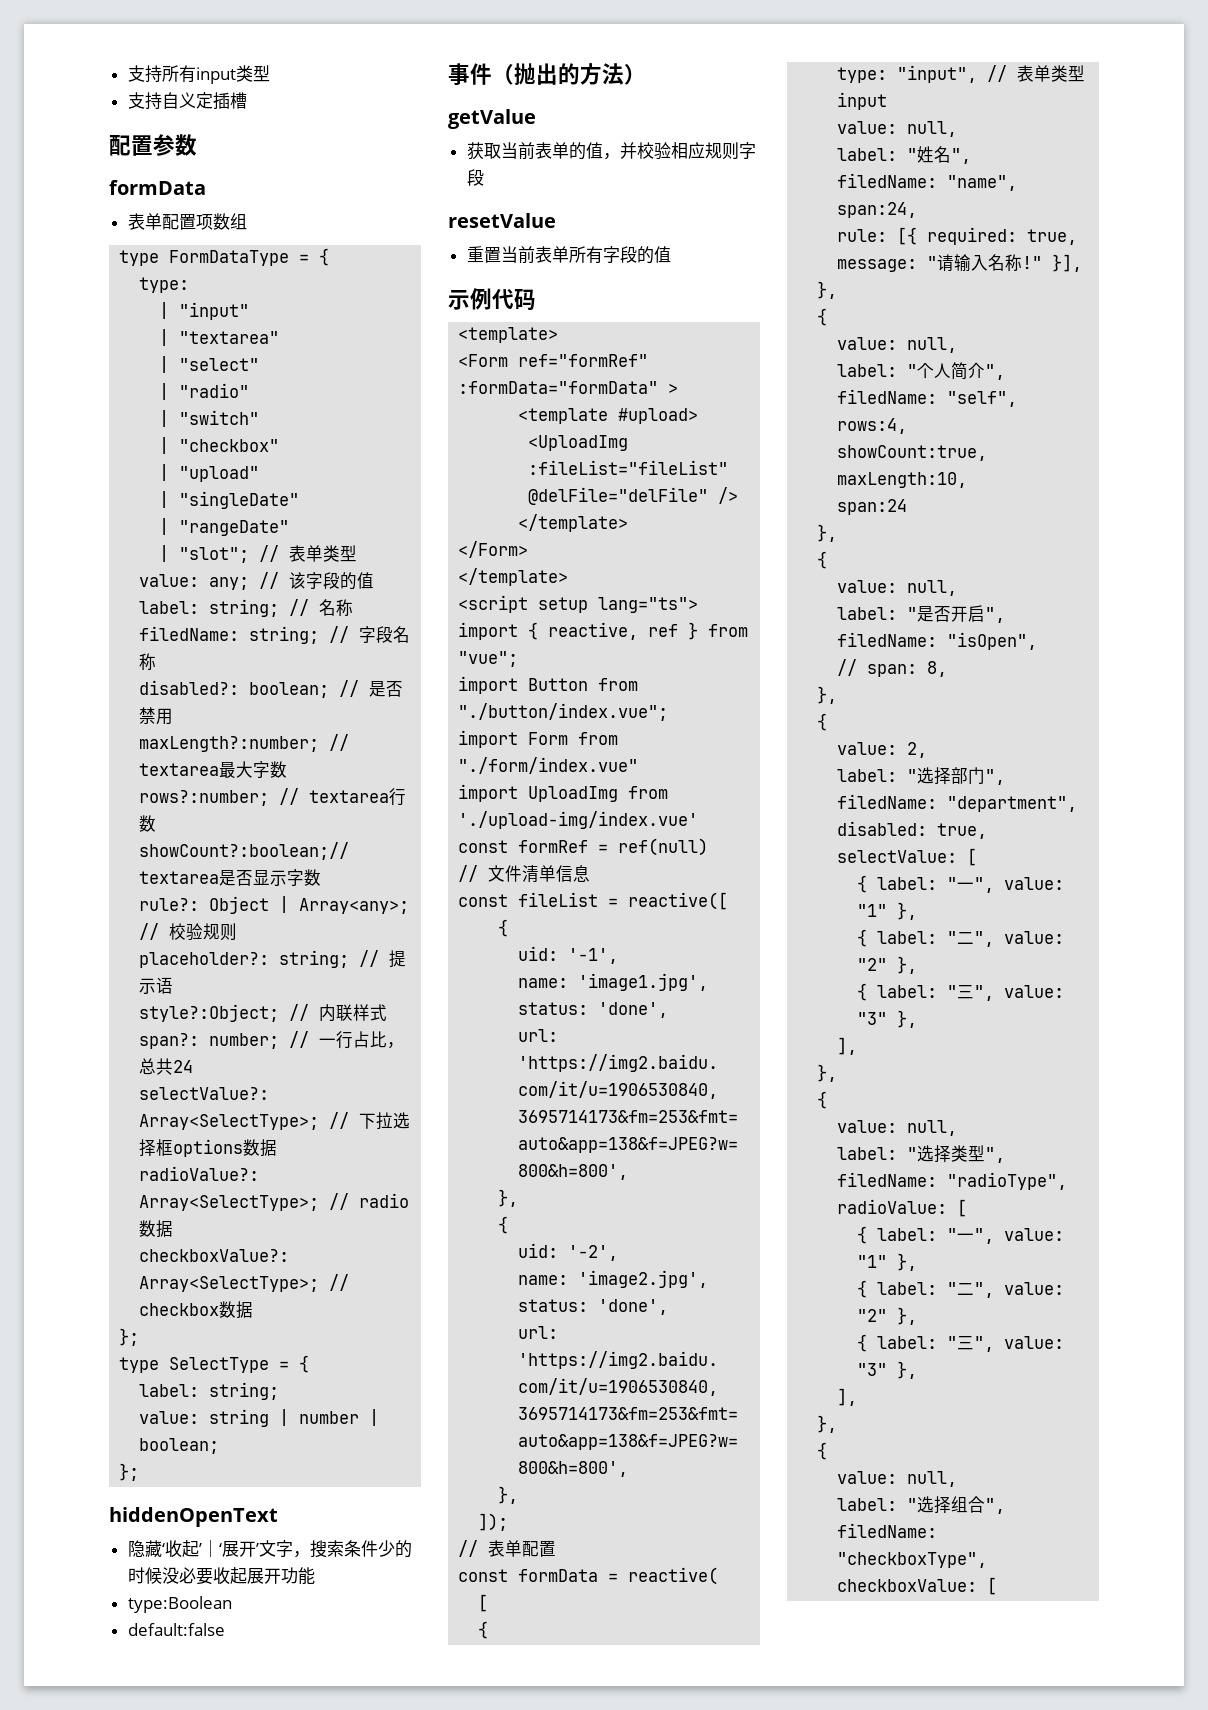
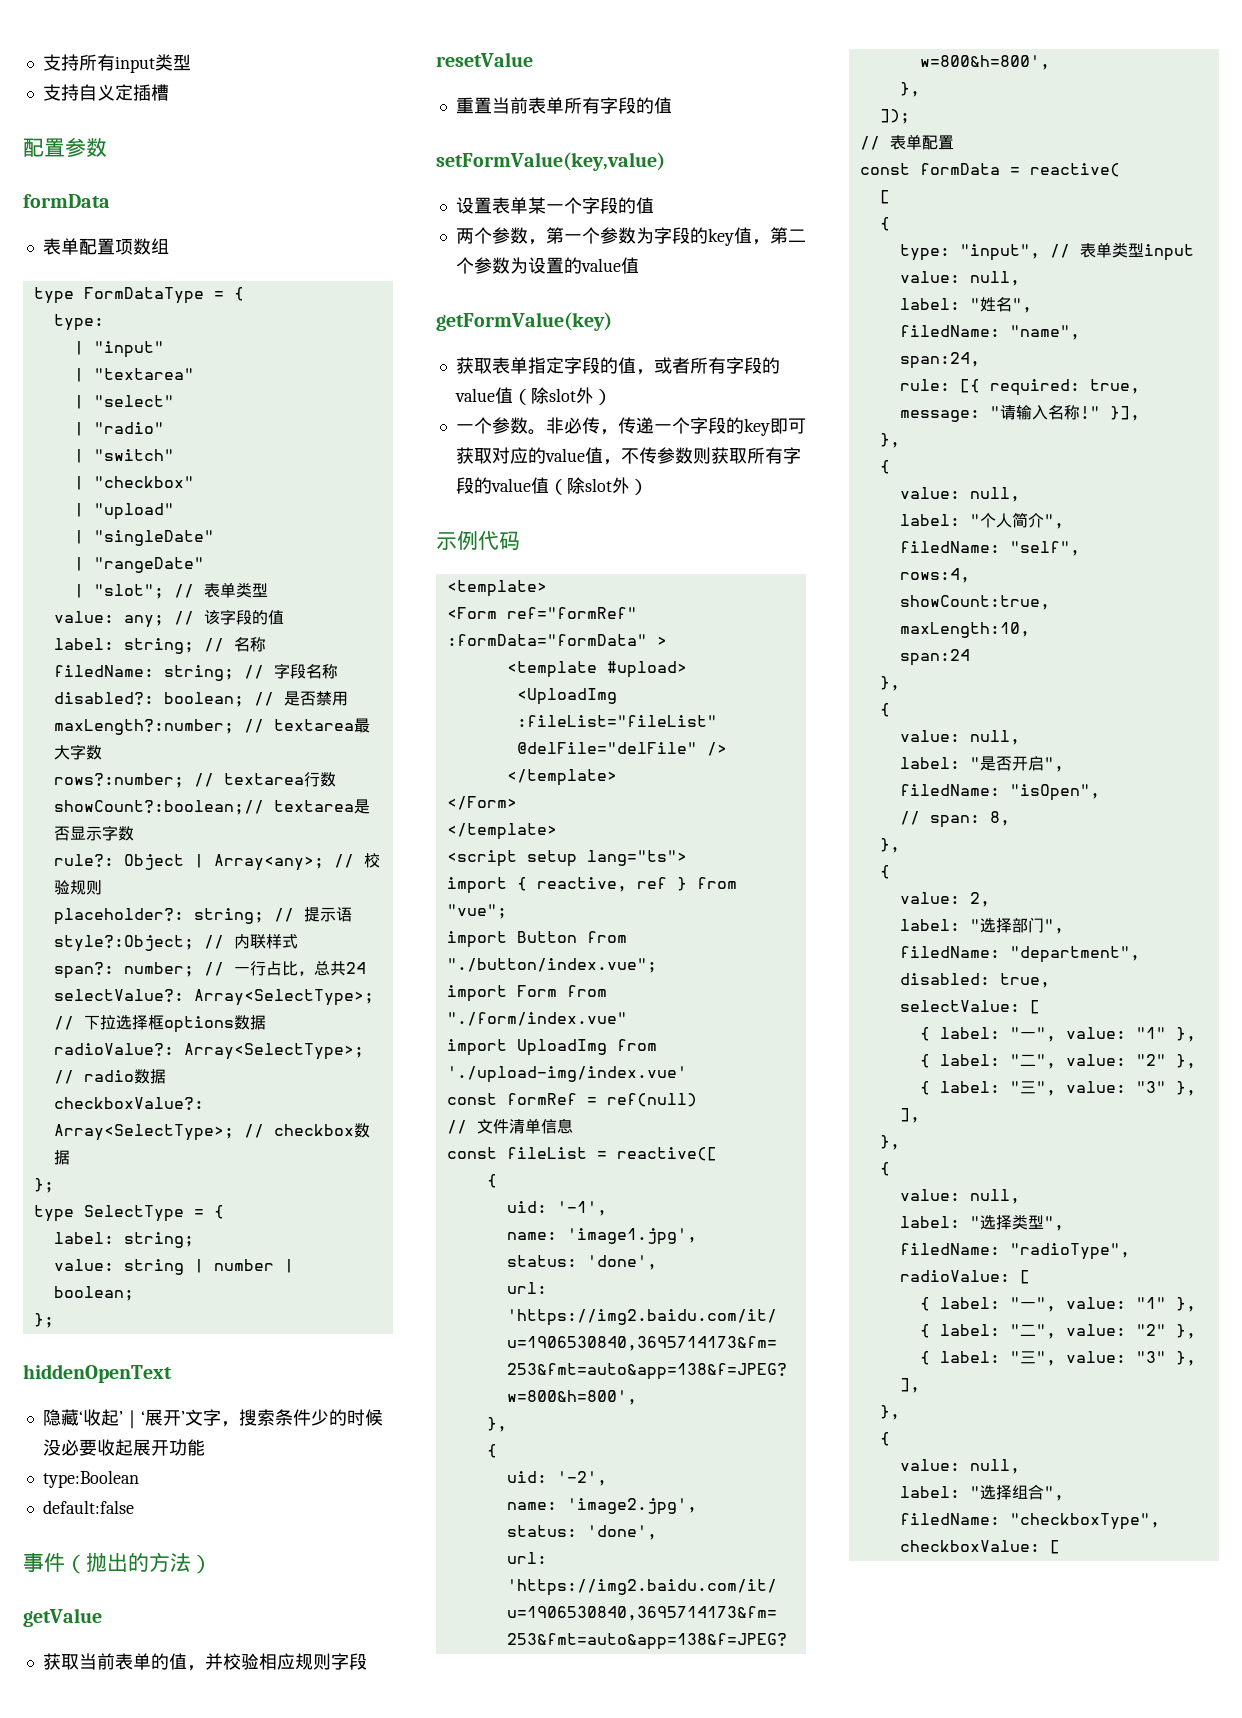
(671, 254) none -> [436,152,665,171] [455,197,654,214] [455,227,806,246] [455,257,639,274] [436,312,612,331] [455,357,780,375] [454,387,612,405] [455,417,806,436] [455,447,801,465] [455,477,648,495] // setFormValue(key,value) // 设置表单某一个字段的值 // 两个参数，第一个参数为字段的key值，第二个参数为设置的value值 // getFormValue(key) // 获取表单指定字段的值，或者所有字段的value值（除slot外） // 一个参数。非必传，传递一个字段的key即可获取对应的value值，不传参数则获取所有字段的value值（除slot外）

